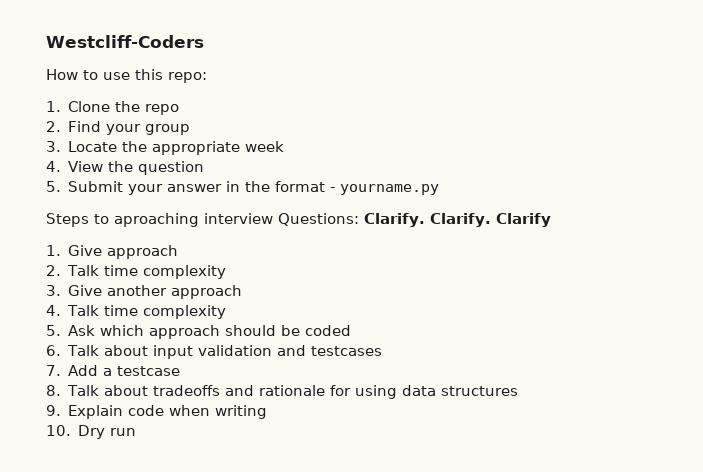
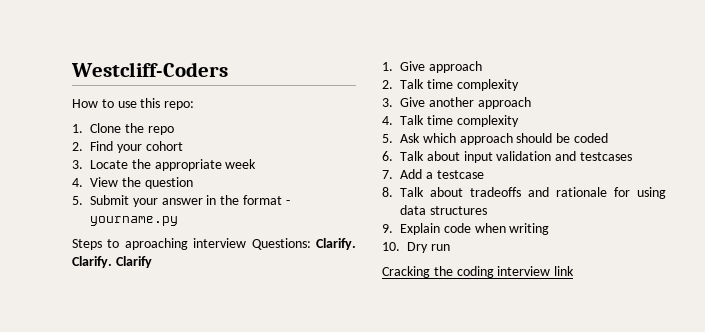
[145,124,191,135] group -> [145,141,183,151] cohort
(137, 432) none -> [382,266,575,278] // Cracking the coding interview link

